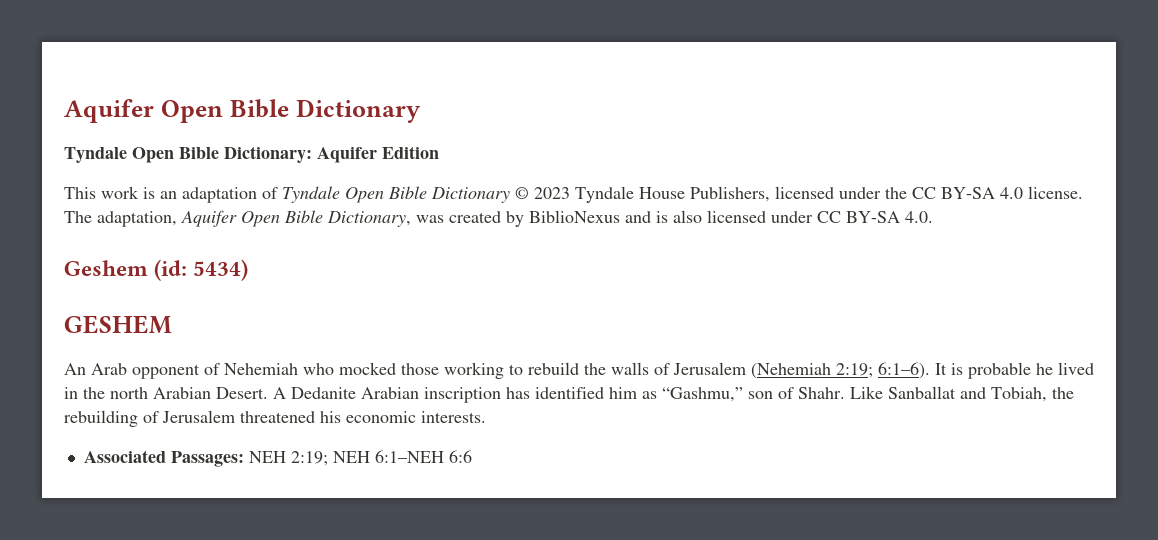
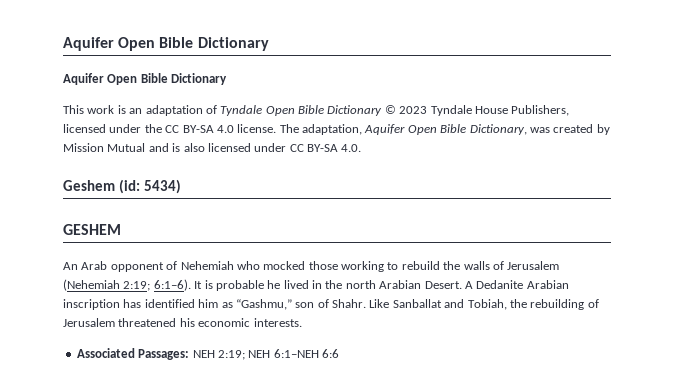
[64,99,421,123] [64,146,439,163] Aquifer Open Bible Dictionary // Tyndale Open Bible Dictionary: Aquifer Edition -> [63,37,269,51] [63,73,228,85] Aquifer Open Bible Dictionary // Aquifer Open Bible Dictionary
[529,210,620,223] BiblioNexus -> [63,143,146,152] Mission Mutual

